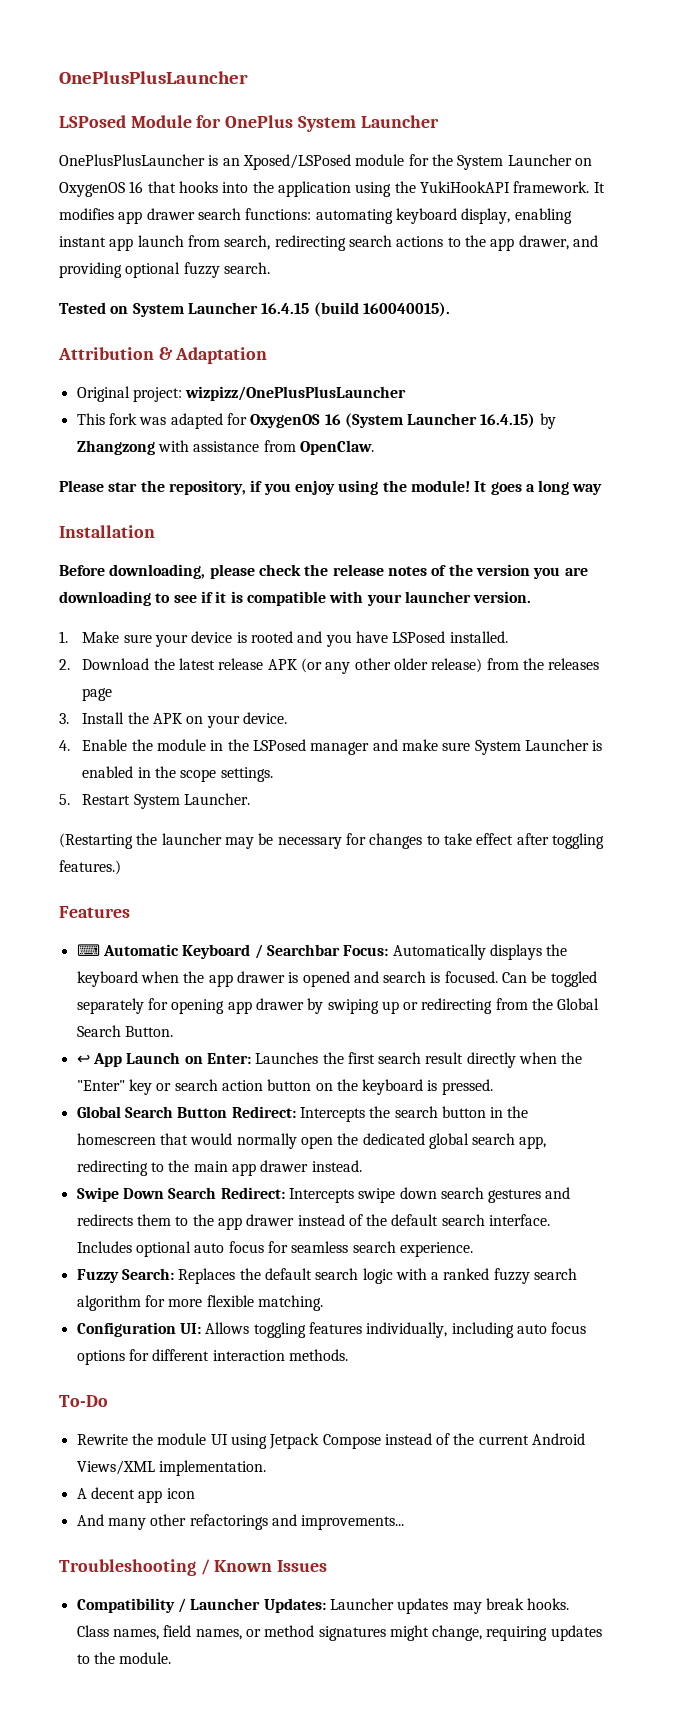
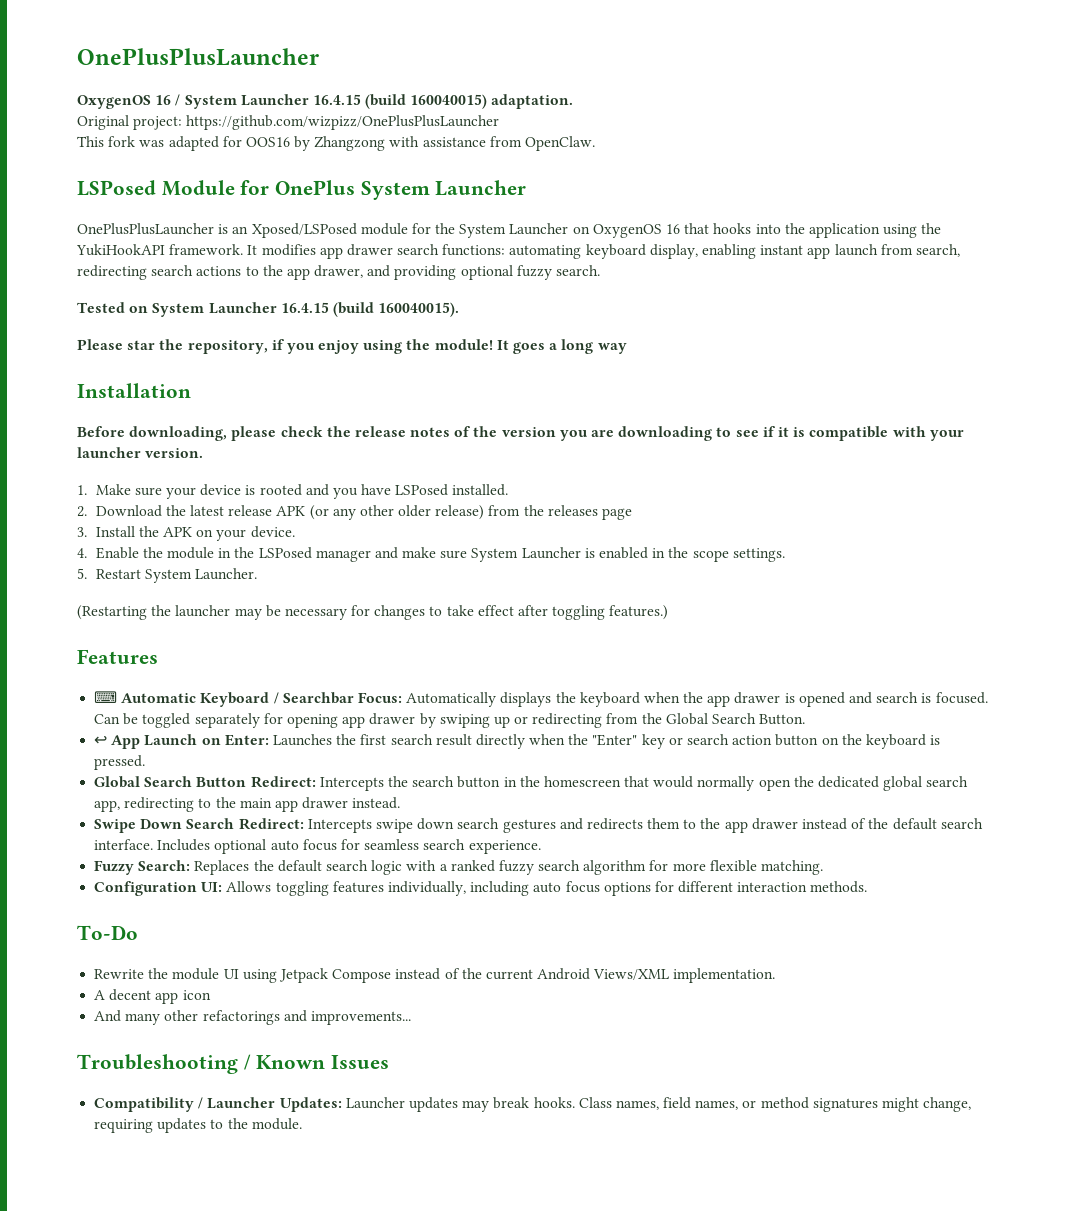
[59,71,248,84] OnePlusPlusLauncher -> [77,48,319,66] [77,94,574,109] [77,115,500,130] [77,136,596,151] OnePlusPlusLauncher // OxygenOS 16 / System Launcher 16.4.15 (build 160040015) adaptation. // Original project: https://github.com/wizpizz/OnePlusPlusLauncher // This fork was adapted for OOS16 by Zhangzong with assistance from OpenClaw.
[58,347,268,364] [76,386,407,402] [76,413,556,429] [76,440,374,455] // Attribution & Adaptation // Original project: wizpizz/OnePlusPlusLauncher // This fork was adapted for OxygenOS 16 (System Launcher 16.4.15) by Zhangzong with assistance from OpenClaw. -> (460, 309) none

